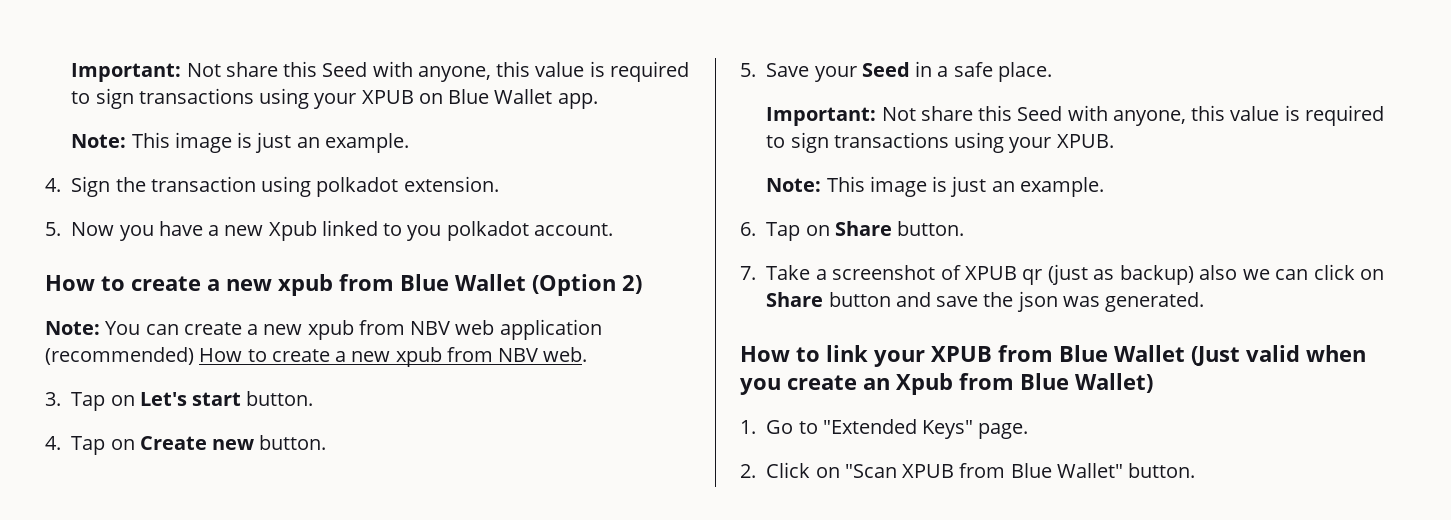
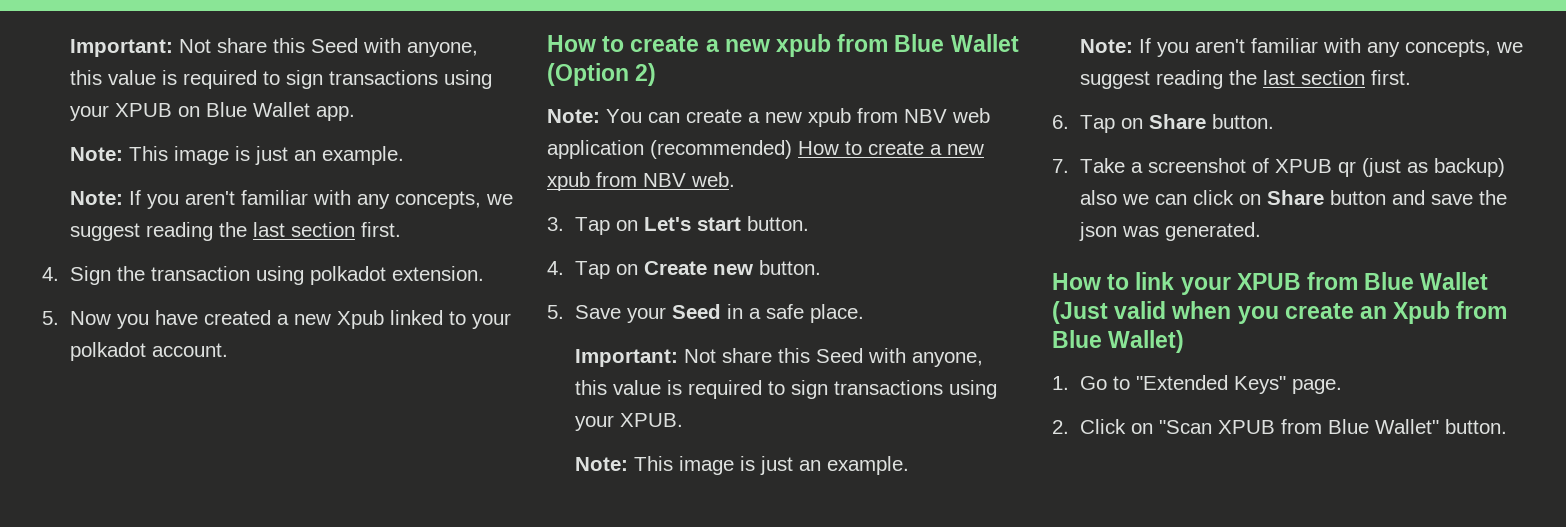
(409, 143) none -> [70,190,514,209] [70,222,402,241] // Note: If you aren't familiar with any concepts, we suggest reading the last section first.
(203, 228) none -> [204,310,272,325] created
[407,225,442,241] you -> [472,313,512,329] your
(1104, 187) none -> [1080,38,1524,57] [1080,70,1412,89] // Note: If you aren't familiar with any concepts, we suggest reading the last section first.

